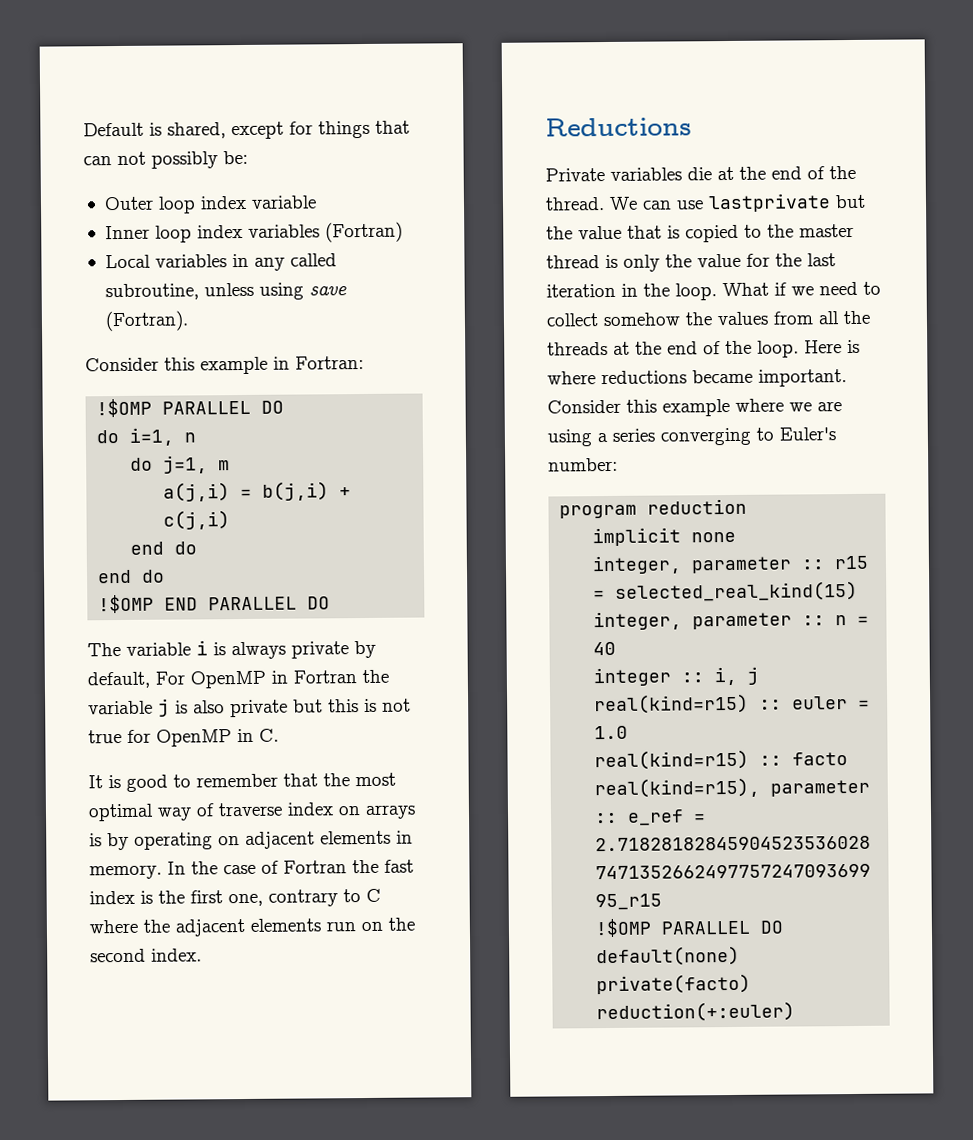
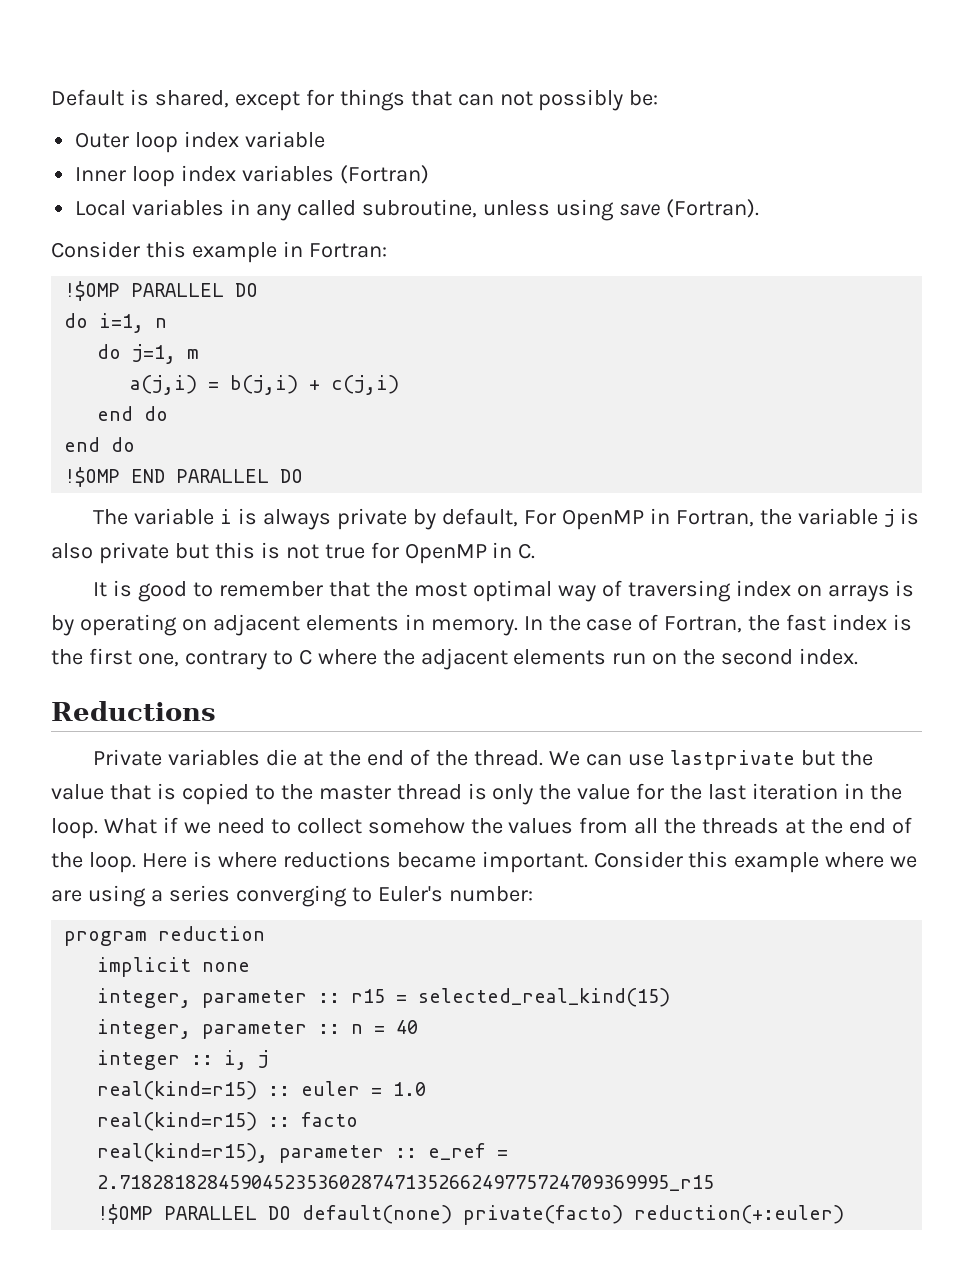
[293,670,357,684] Fortran -> [675,510,754,527] Fortran,
[218,802,283,817] traverse -> [627,580,731,602] traversing
[283,860,347,874] Fortran -> [664,616,743,633] Fortran,

